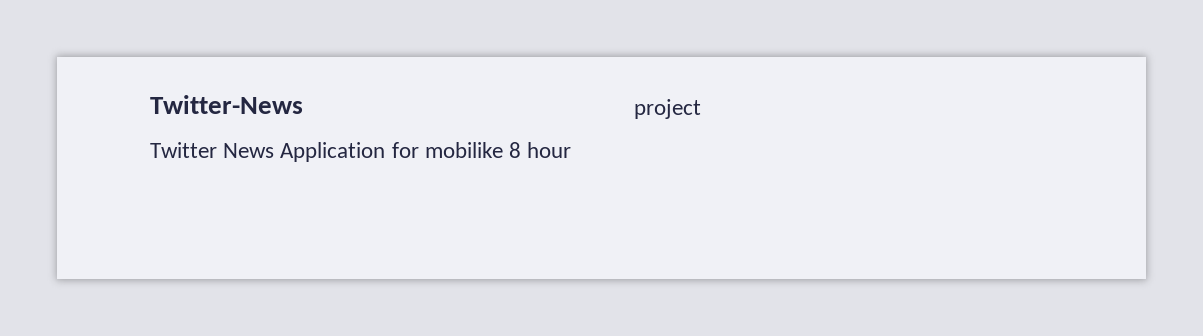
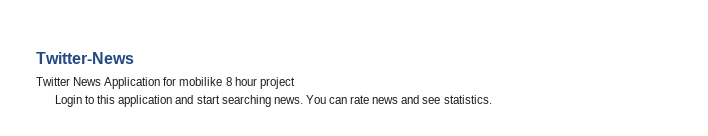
(701, 109) none -> [55,95,492,107] // Login to this application and start searching news. You can rate news and see statistics.

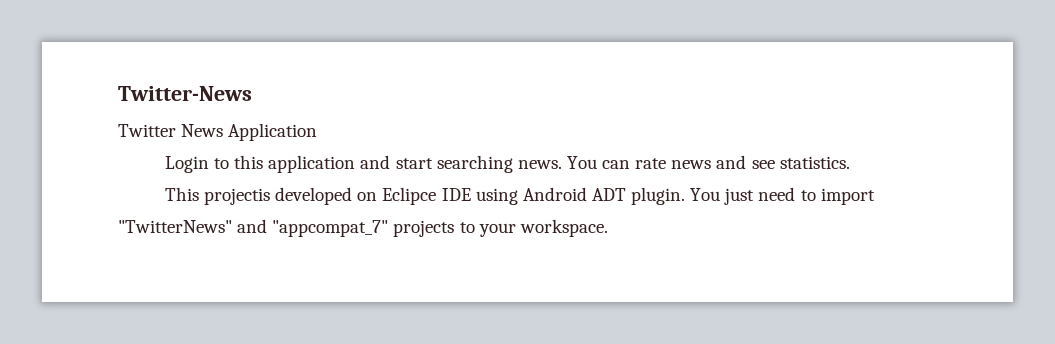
[163,77,295,89] for mobilike 8 hour project -> (318, 132) none
(492, 99) none -> [164,187,875,205] [118,219,608,237] // This projectis developed on Eclipce IDE using Android ADT plugin. You just need to import "TwitterNews" and "appcompat_7" projects to your workspace.

